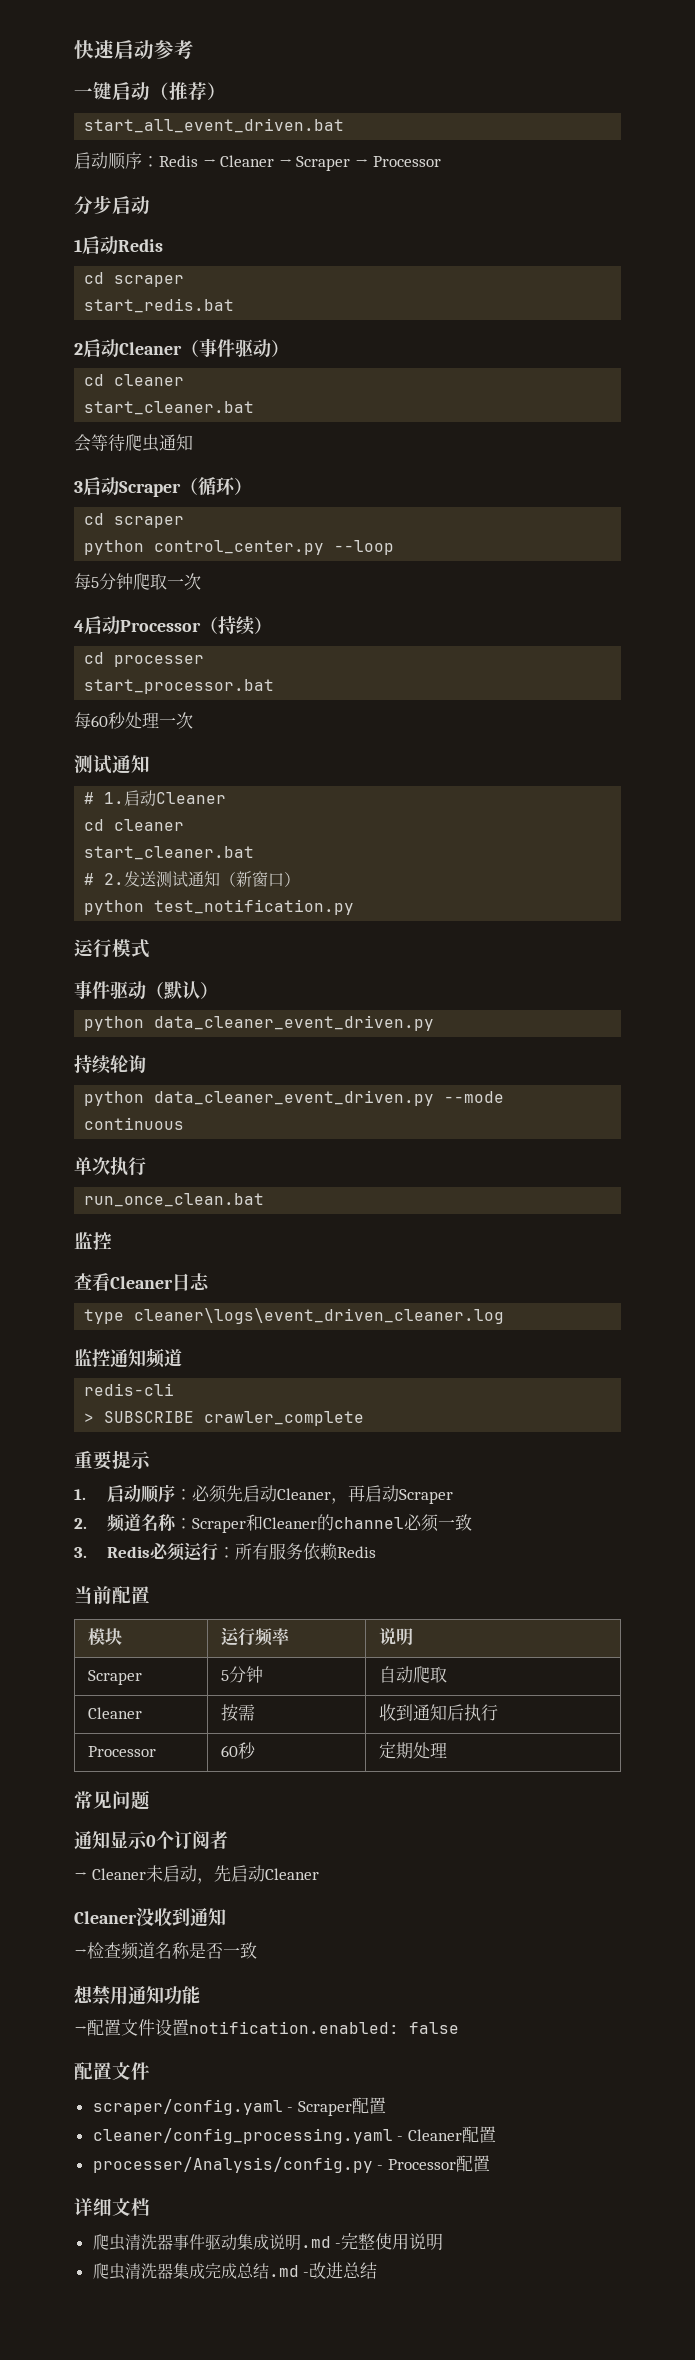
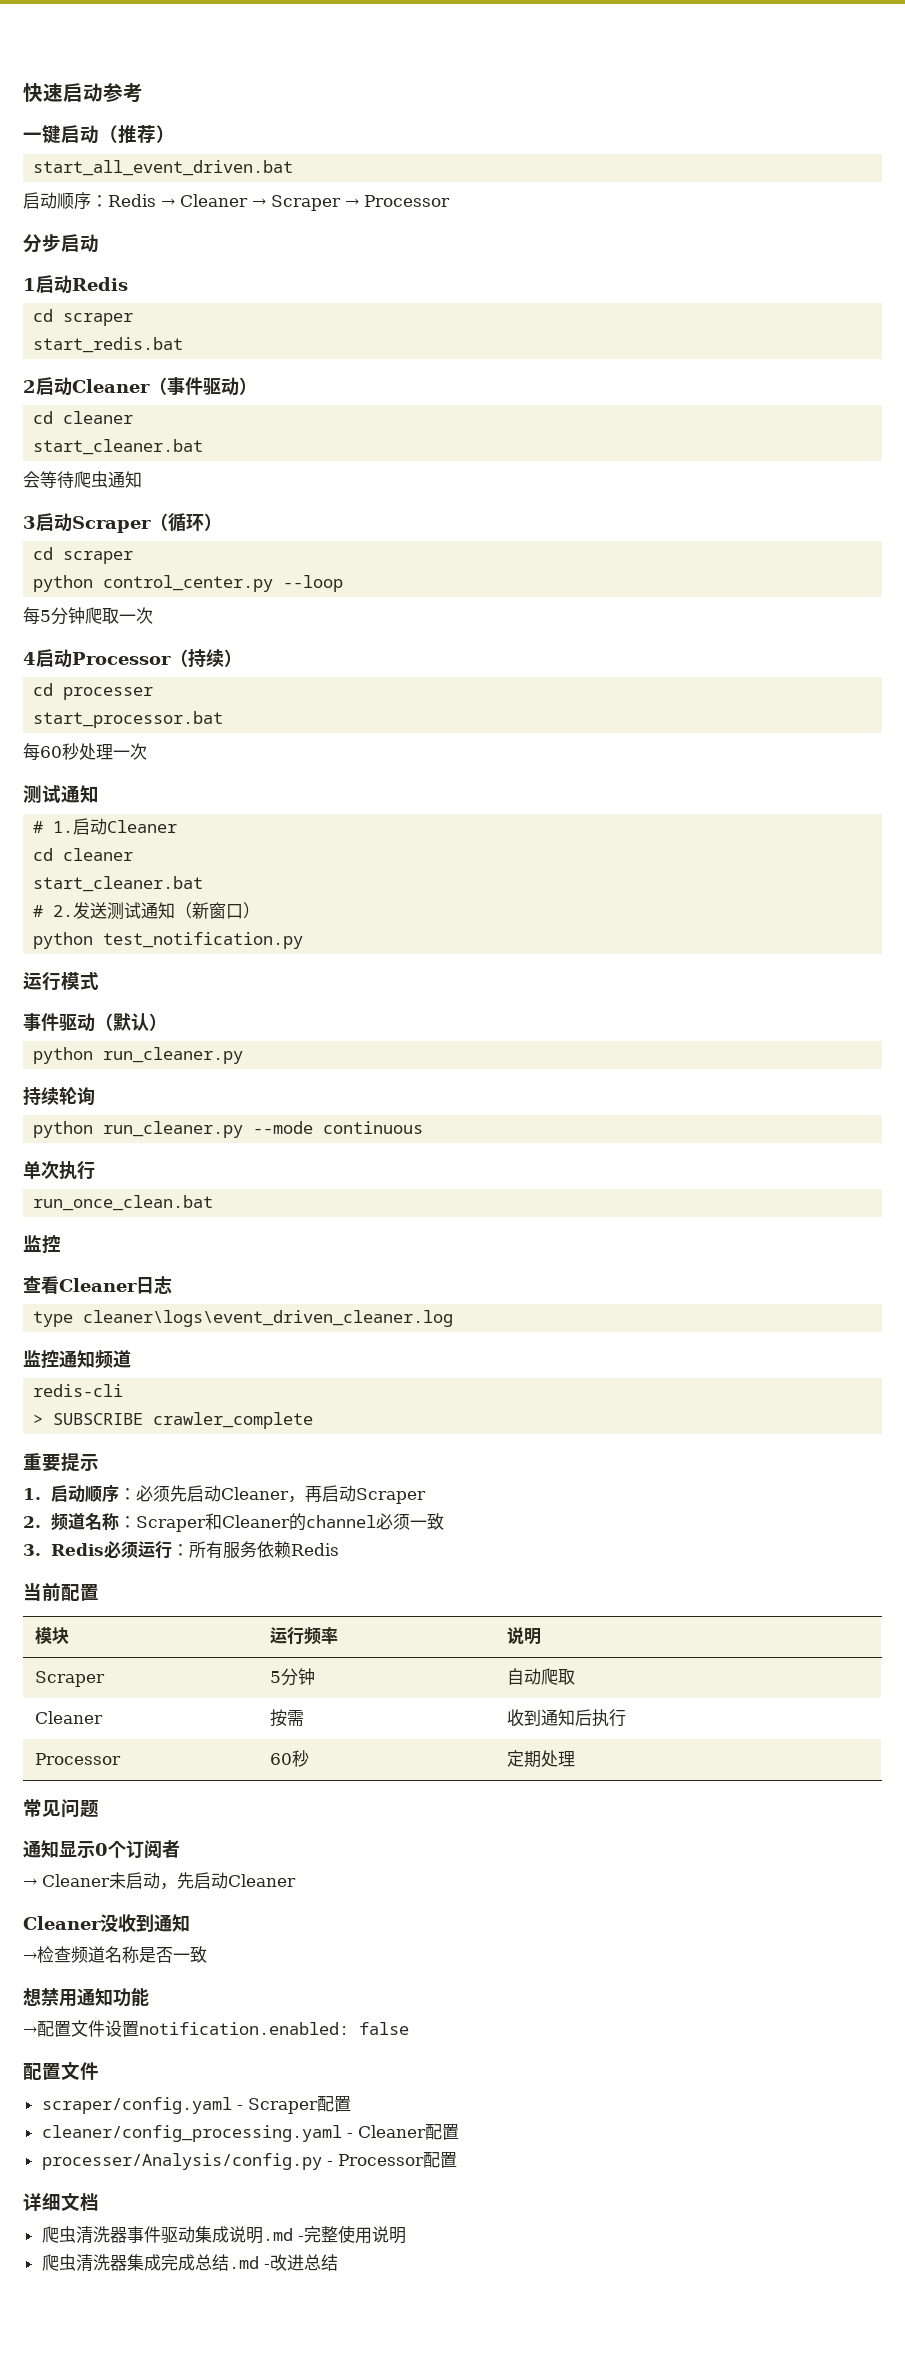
[154,1015,435,1031] data_cleaner_event_driven.py -> [103,1047,244,1064] run_cleaner.py
[154,1090,435,1106] data_cleaner_event_driven.py -> [103,1121,244,1138] run_cleaner.py

